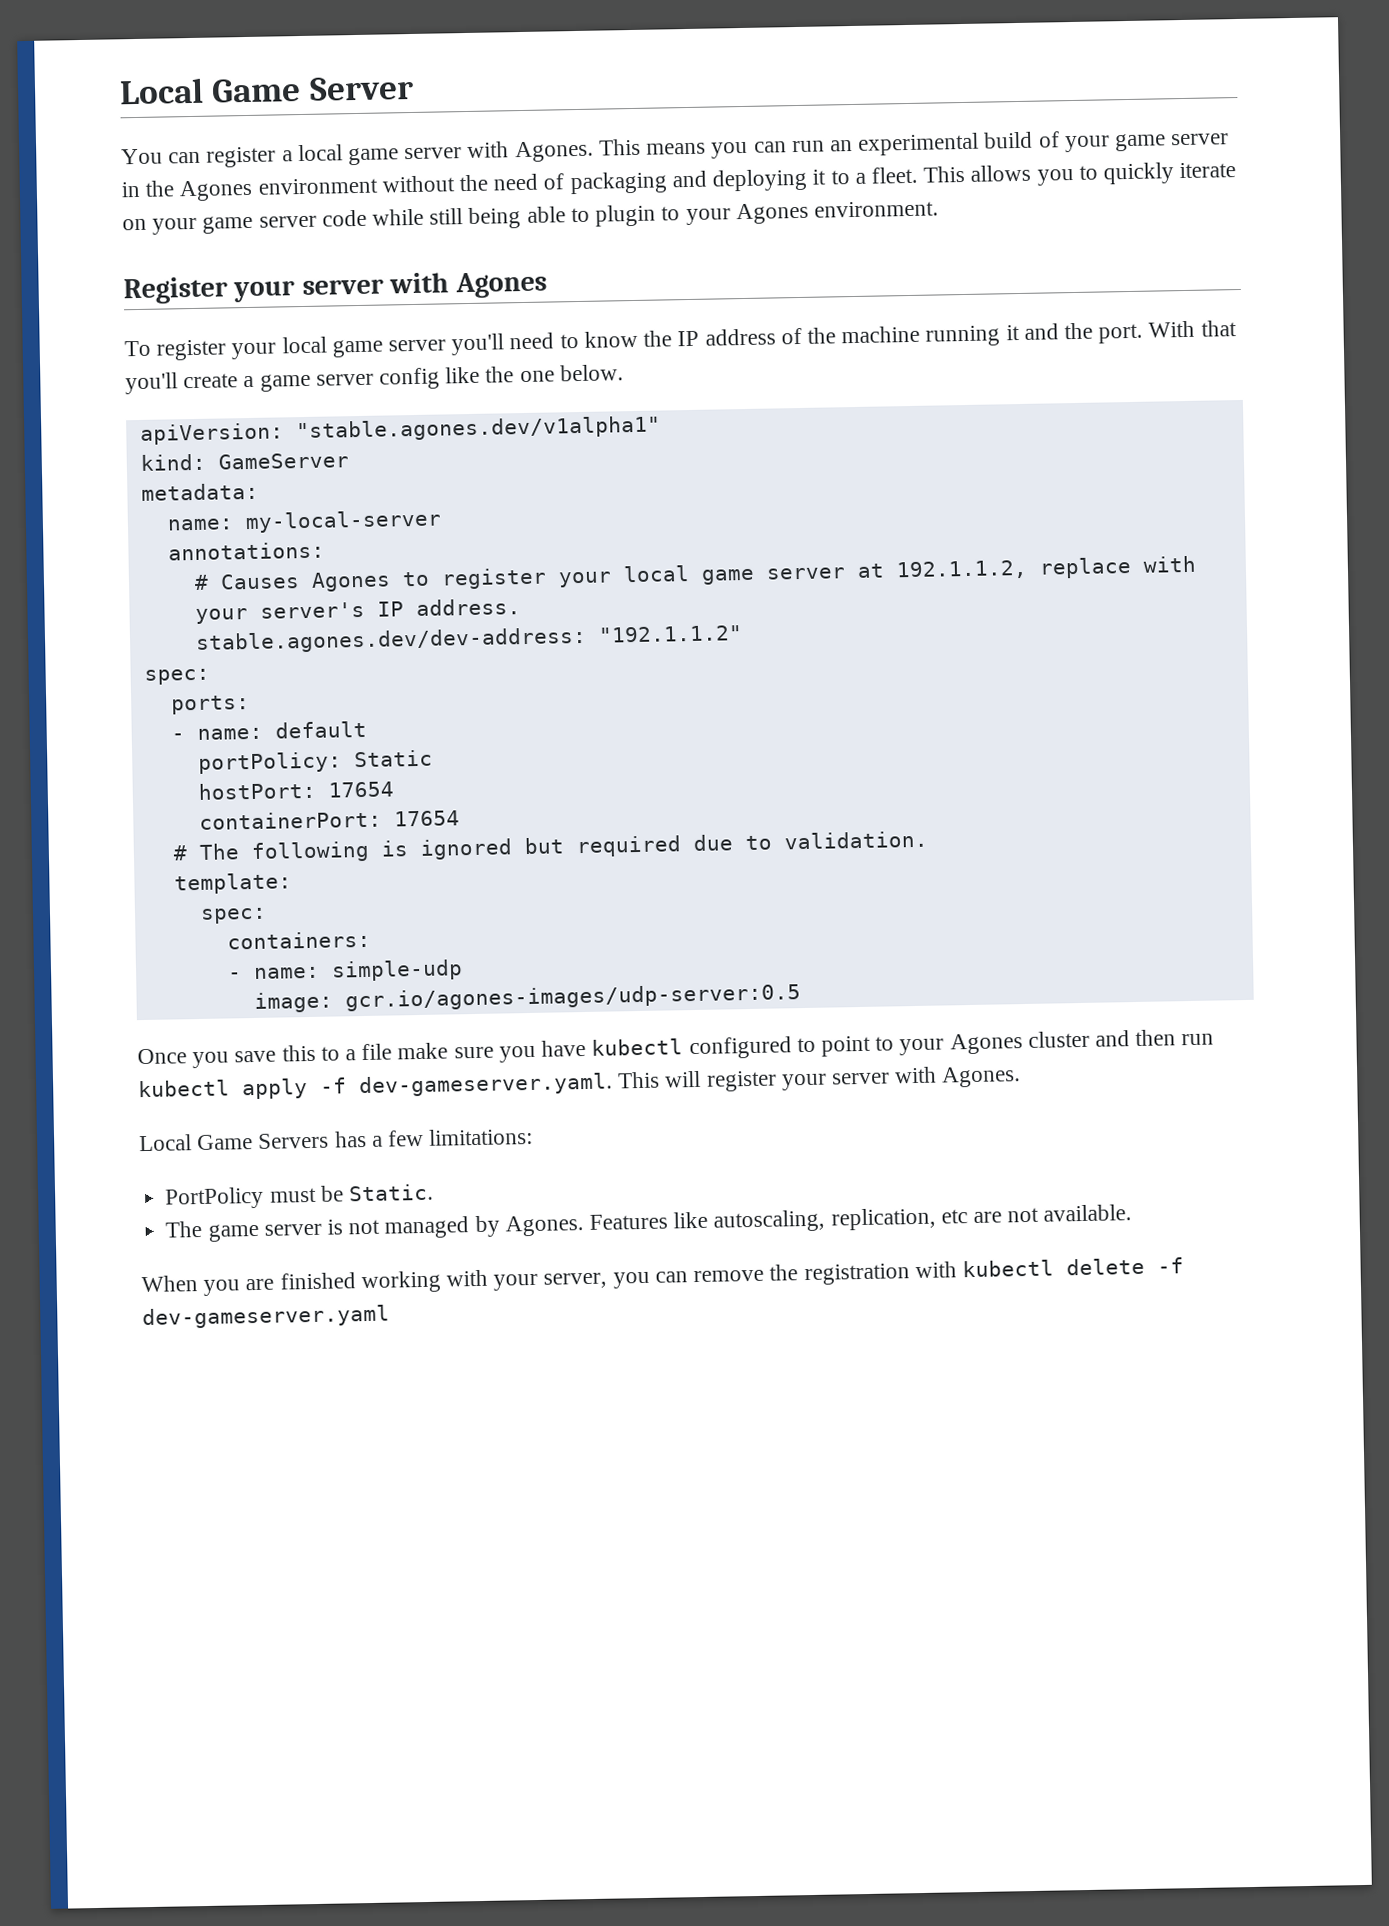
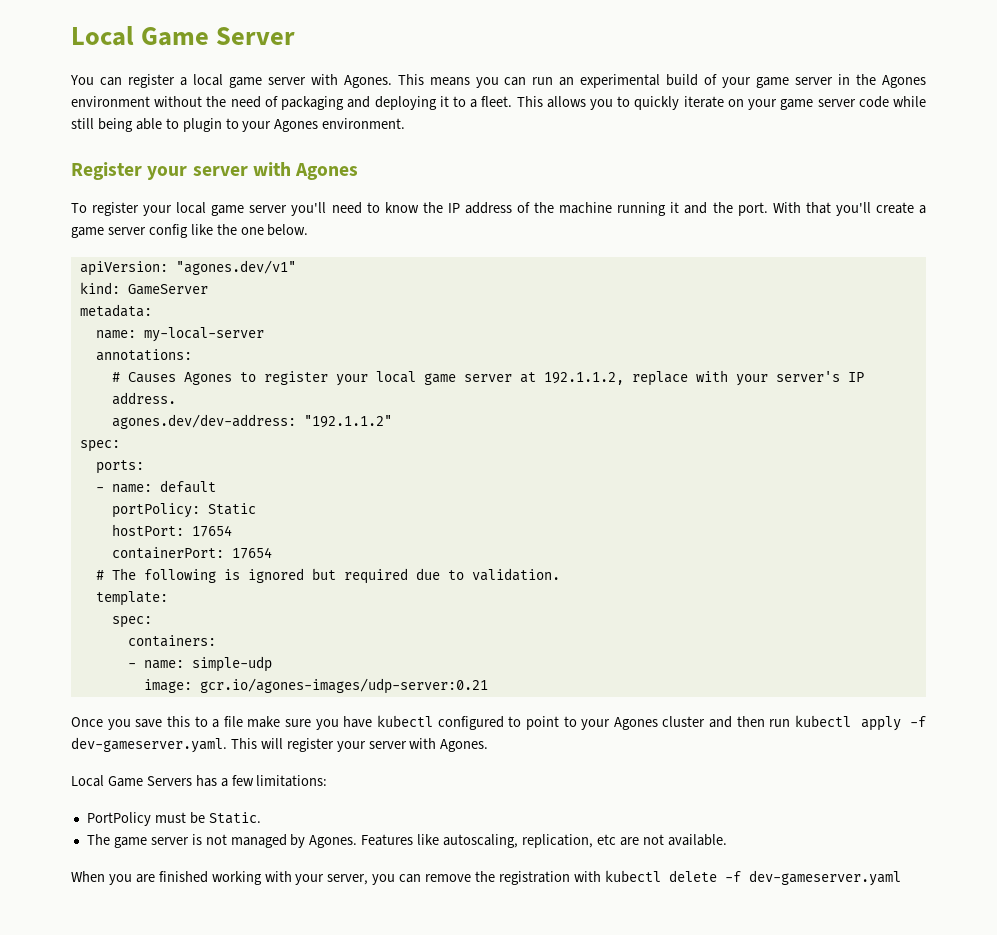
[295,415,661,443] "stable.agones.dev/v1alpha1" -> [175,260,296,275] "agones.dev/v1"
[194,626,587,655] stable.agones.dev/dev-address: -> [111,414,296,429] agones.dev/dev-address:
[344,983,801,1012] gcr.io/agones-images/udp-server:0.5 -> [199,678,488,694] gcr.io/agones-images/udp-server:0.21

